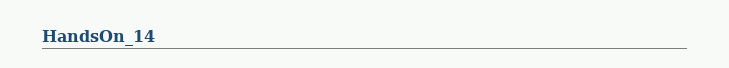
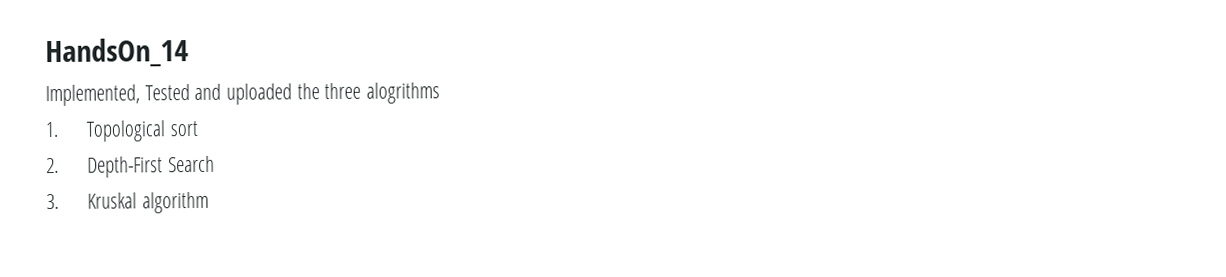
(155, 38) none -> [45,82,441,107] [45,120,198,142] [46,155,215,178] [46,191,209,214] // Implemented, Tested and uploaded the three alogrithms // 1. Topological sort // 2. Depth-First Search // 3. Kruskal algorithm

